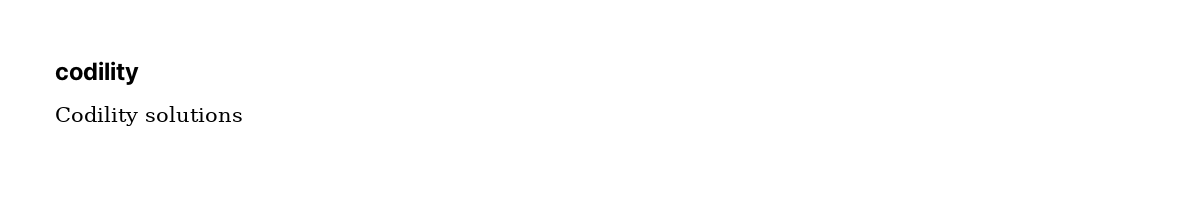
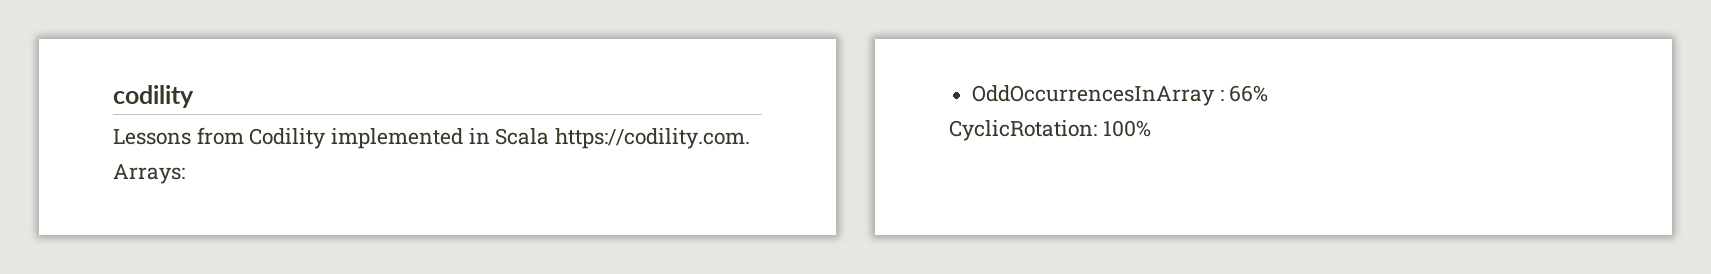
[55,106,243,126] Codility solutions -> [113,127,751,149] [113,164,185,184] [972,85,1269,106] [949,120,1151,141] Lessons from Codility implemented in Scala https://codility.com. // Arrays: // OddOccurrencesInArray : 66% // CyclicRotation: 100%

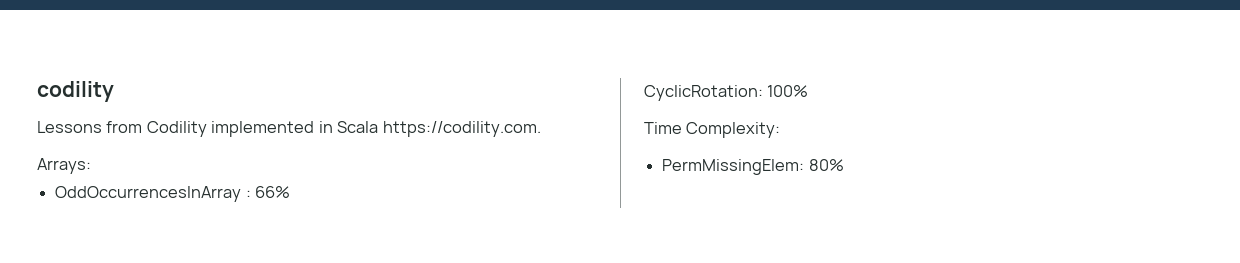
(1151, 128) none -> [644,122,781,138] [662,159,844,175] // Time Complexity: // PermMissingElem: 80%

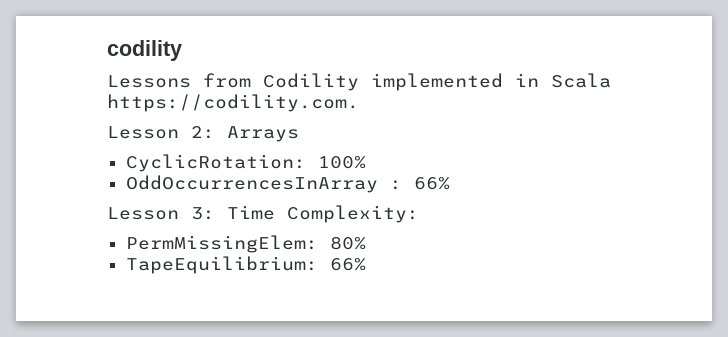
[37,158,91,174] Arrays: -> [107,126,299,142] [125,154,366,172] Lesson 2: Arrays // CyclicRotation: 100%
[644,85,809,101] CyclicRotation: 100% // -> [107,207,215,220] Lesson 3:
(844, 165) none -> [125,256,366,274] // TapeEquilibrium: 66%

